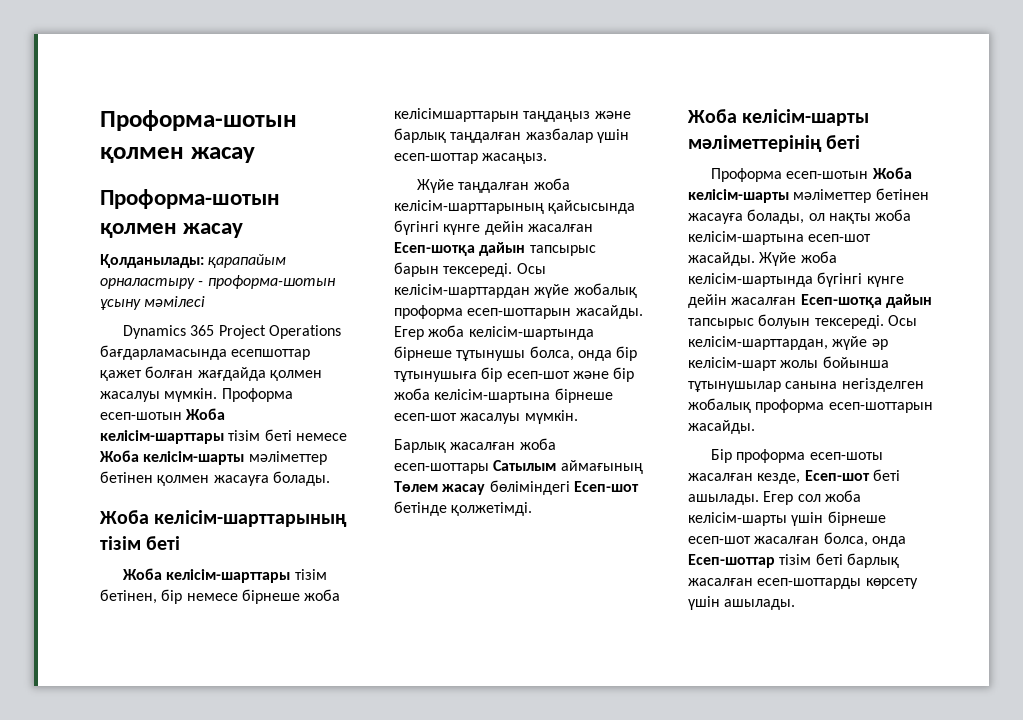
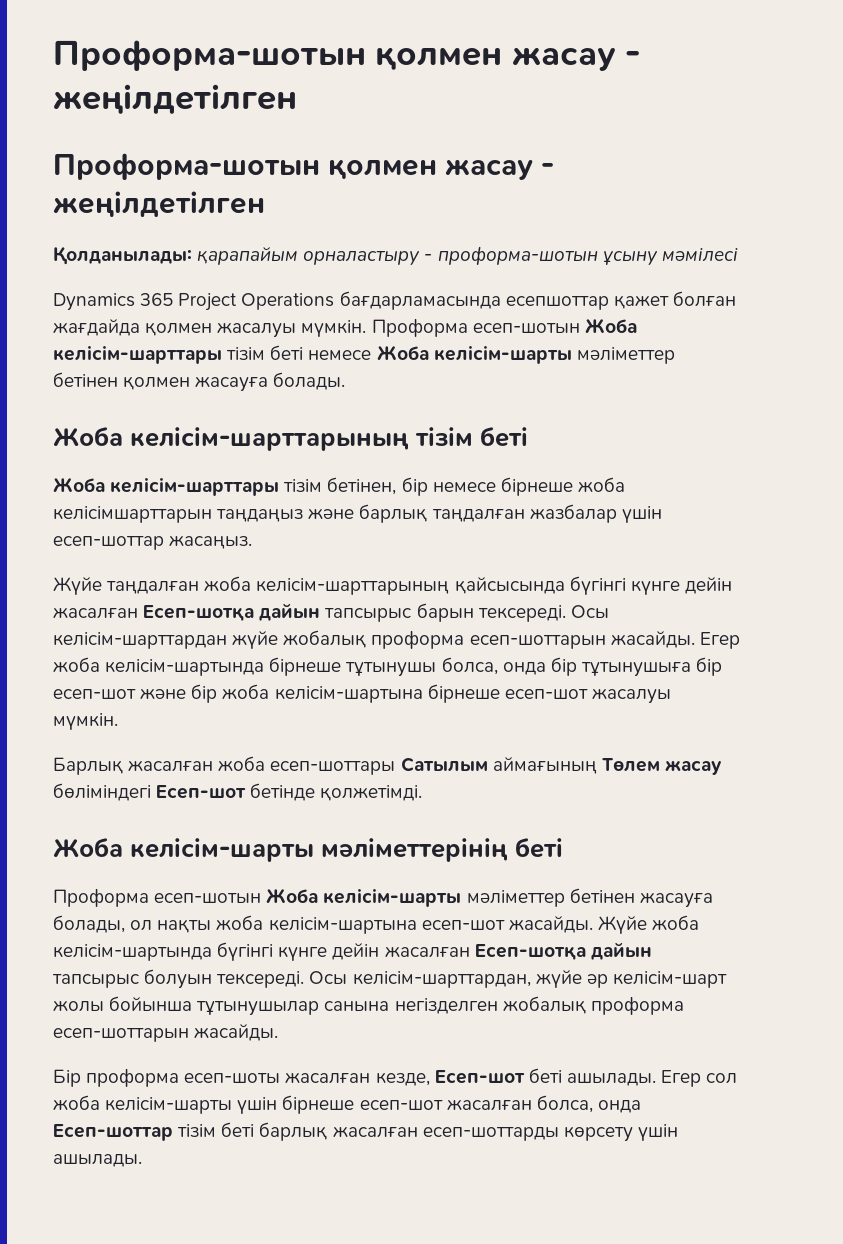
[100,110,297,131] [100,147,255,163] [100,189,280,209] [100,223,244,238] Проформа-шотын қолмен жасау // Проформа-шотын қолмен жасау -> [53,40,640,71] [52,84,297,114] [53,153,554,180] [52,191,265,218] Проформа-шотын қолмен жасау - жеңілдетілген // Проформа-шотын қолмен жасау - жеңілдетілген

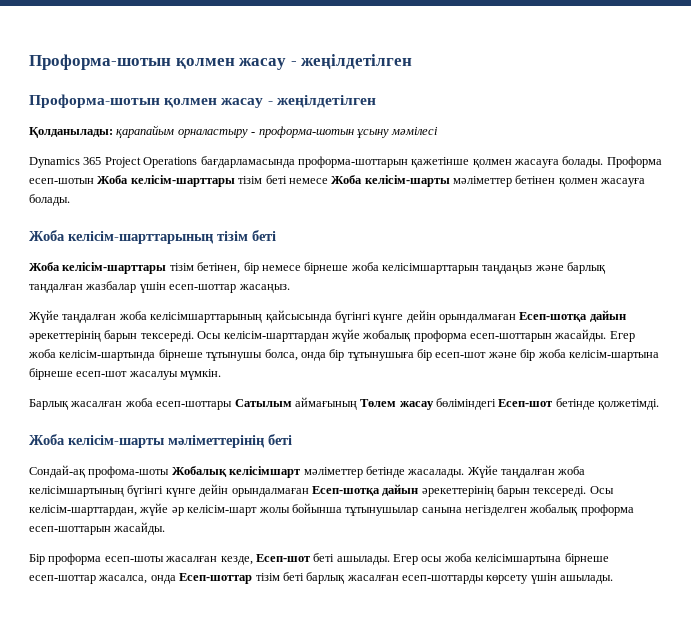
[505,291,736,310] [53,319,367,338] есепшоттар қажет болған жағдайда қолмен жасалуы мүмкін. -> [297,156,604,168] проформа-шоттарын қажетінше қолмен жасауға болады.
[256,578,450,595] келісім-шарттарының -> [150,312,263,323] келісімшарттарының
[53,603,413,622] жасалған Есеп-шотқа дайын тапсырыс -> [439,310,626,323] [29,331,101,342] орындалмаған Есеп-шотқа дайын әрекеттерінің
[53,888,713,908] [53,915,700,934] [53,942,652,961] [52,969,213,989] Проформа есеп-шотын Жоба келісім-шарты мәліметтер бетінен жасауға болады, ол нақты жоба келісім-шартына есеп-шот жасайды. Жүйе жоба келісім-шартында бүгінгі күнге дейін жасалған Есеп-шотқа дайын тапсырыс болуын -> [29,465,586,478] [29,484,530,497] Сондай-ақ профома-шоты Жобалық келісімшарт мәліметтер бетінде жасалады. Жүйе таңдалған жоба келісімшартының бүгінгі күнге дейін орындалмаған Есеп-шотқа дайын әрекеттерінің барын
[706,1073,738,1084] [53,1095,593,1114] сол жоба келісім-шарты үшін бірнеше есеп-шот жасалған болса, -> [421,553,609,565] [29,575,148,584] осы жоба келісімшартына бірнеше есеп-шоттар жасалса,

